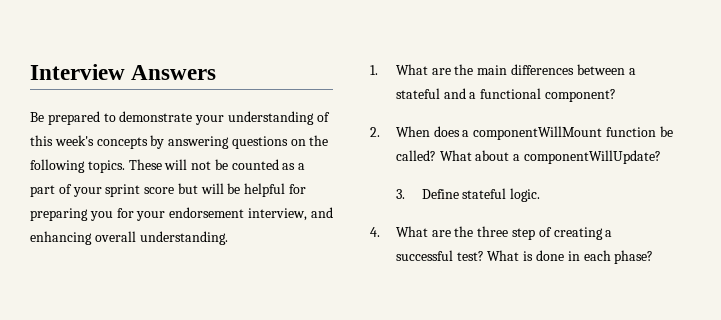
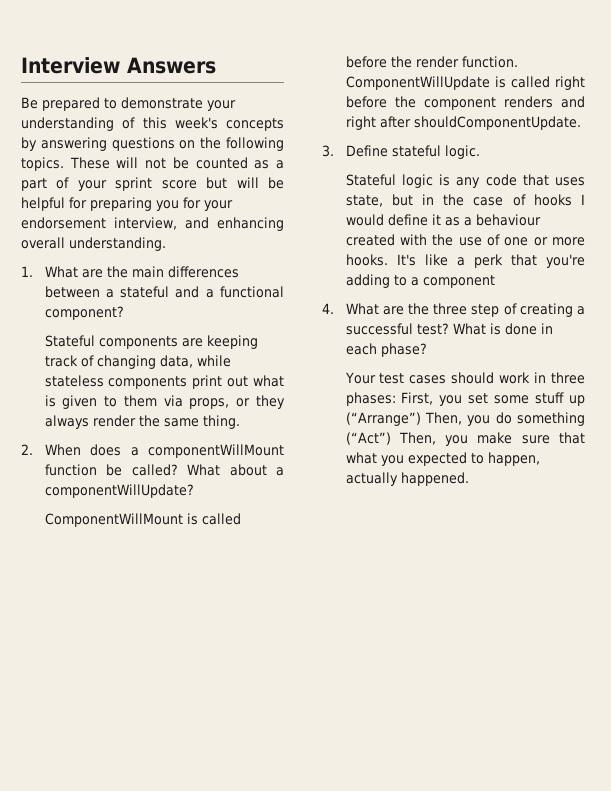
(616, 95) none -> [44,335,258,349] [44,355,231,369] [44,375,284,389] [44,395,286,409] [44,415,240,429] // Stateful components are keeping track of changing data, while stateless components print out what is given to them via props, or they always render the same thing.
[395,188,541,202] 3. Define stateful logic. -> [44,513,241,527] [345,56,518,68] [345,76,585,90] [345,96,585,110] [345,116,581,130] [322,145,480,159] [345,174,585,188] [345,194,585,207] [345,214,541,226] [345,234,585,246] [345,254,585,268] [345,274,495,288] ComponentWillMount is called before the render function. ComponentWillUpdate is called right before the component renders and right after shouldComponentUpdate. // 3. Define stateful logic. // Stateful logic is any code that uses state, but in the case of hooks I would define it as a behaviour created with the use of one or more hooks. It's like a perk that you're adding to a component
(654, 257) none -> [344,372,585,384] [345,392,585,406] [345,412,585,426] [345,432,585,446] [345,452,540,466] [345,472,469,486] // Your test cases should work in three phases: First, you set some stuff up (“Arrange”) Then, you do something (“Act”) Then, you make sure that what you expected to happen, actually happened.

